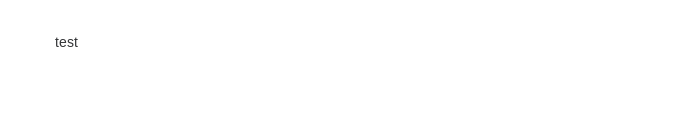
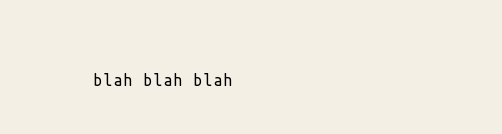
[55,37,78,47] test -> [93,73,233,86] blah blah blah

